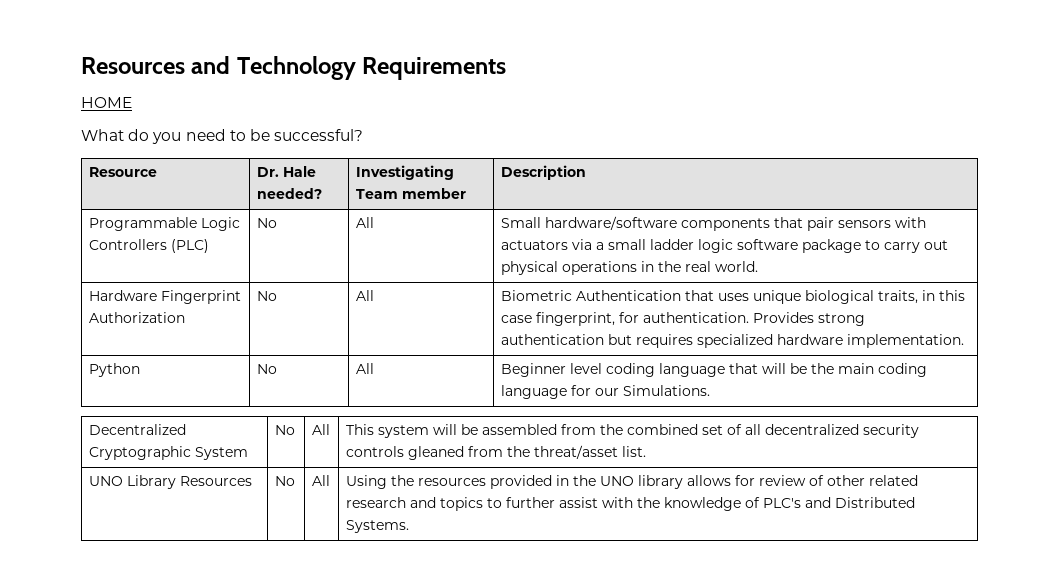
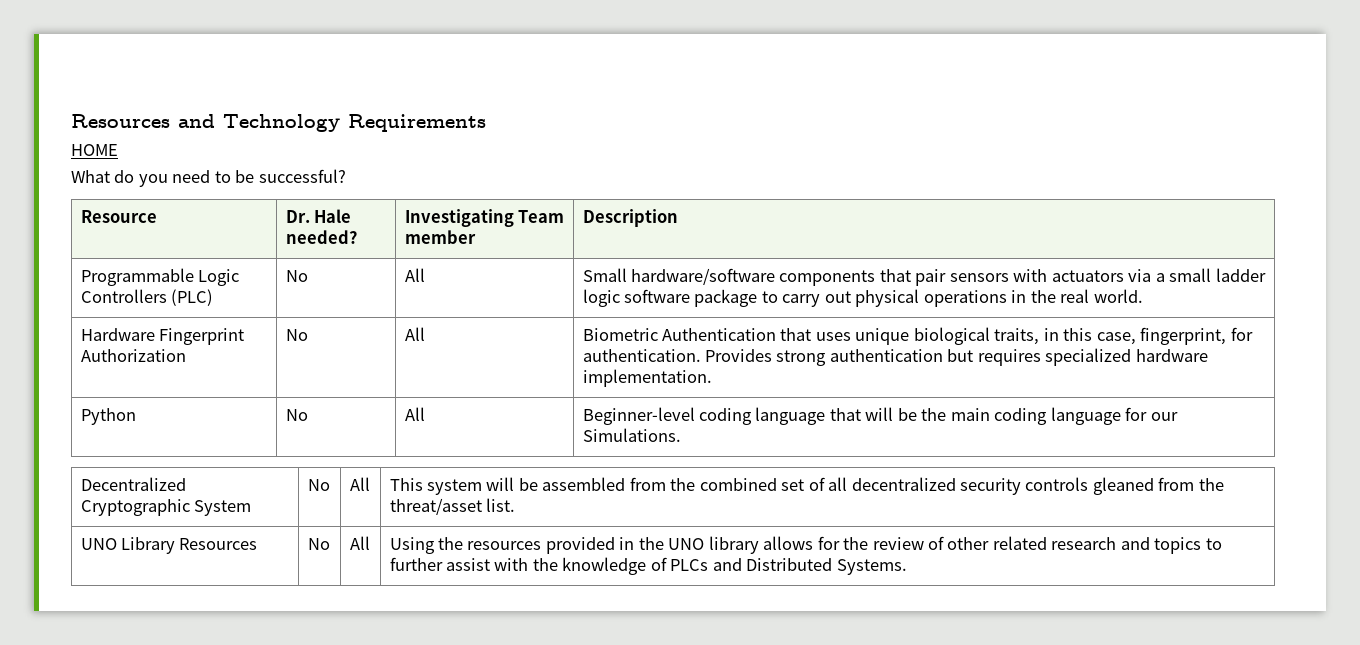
[500,315,532,323] case -> [1096,332,1136,345] case,
[500,363,602,377] Beginner level -> [582,407,695,425] Beginner-level
(755, 480) none -> [843,537,869,550] the
[762,498,801,508] PLC's -> [670,559,709,571] PLCs

